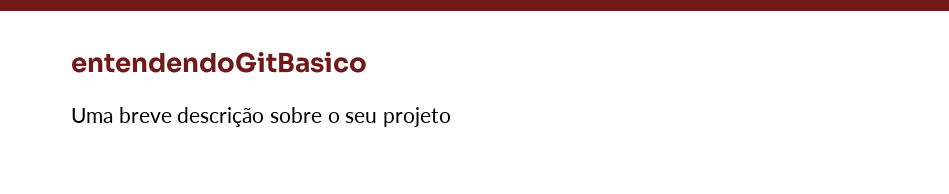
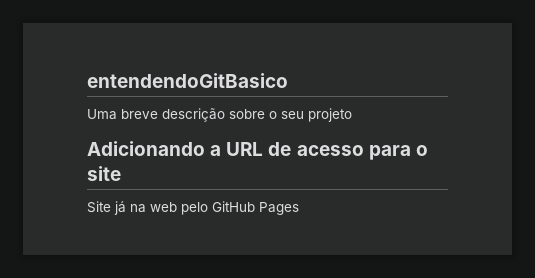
(452, 117) none -> [87,141,428,160] [87,166,121,181] [87,201,299,215] // Adicionando a URL de acesso para o site // Site já na web pelo GitHub Pages

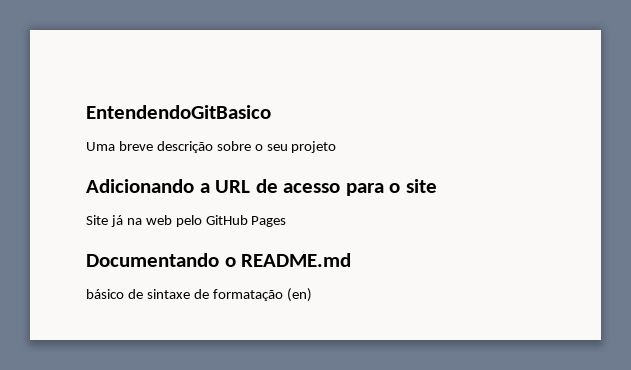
[87,73,288,88] entendendoGitBasico -> [86,105,271,119] EntendendoGitBasico
(299, 208) none -> [86,253,352,267] [86,288,312,302] // Documentando o README.md // básico de sintaxe de formatação (en)

